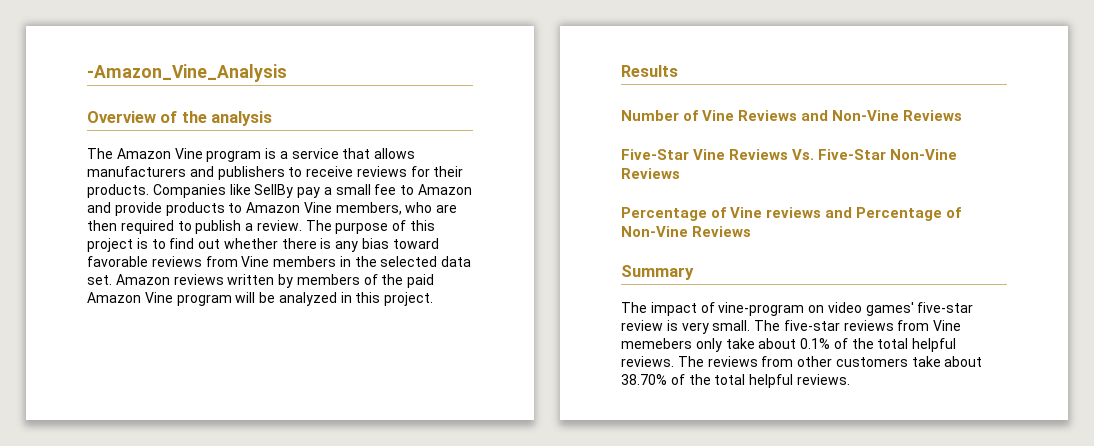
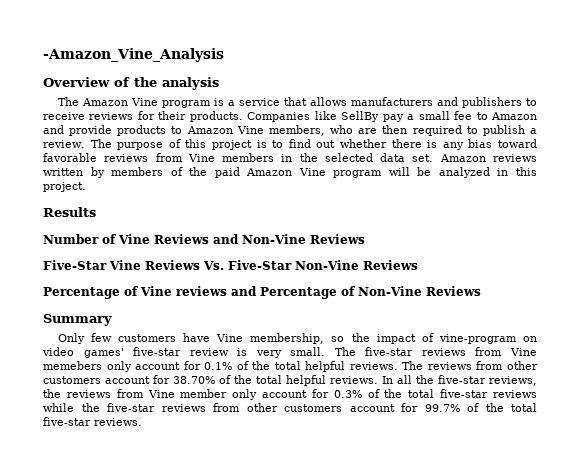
[621,302,647,313] The -> [57,333,370,344] Only few customers have Vine membership, so the
[725,338,797,349] take about -> [135,361,201,370] account for
[911,356,983,367] take about -> [105,375,170,384] account for
(850, 379) none -> [382,375,537,386] [43,389,538,400] [43,403,537,412] [43,417,142,426] In all the five-star reviews, the reviews from Vine member only account for 0.3% of the total five-star reviews while the five-star reviews from other customers account for 99.7% of the total five-star reviews.

